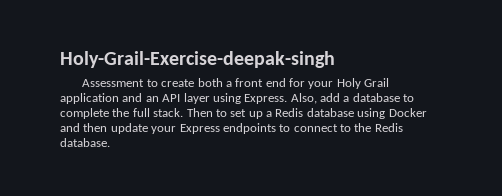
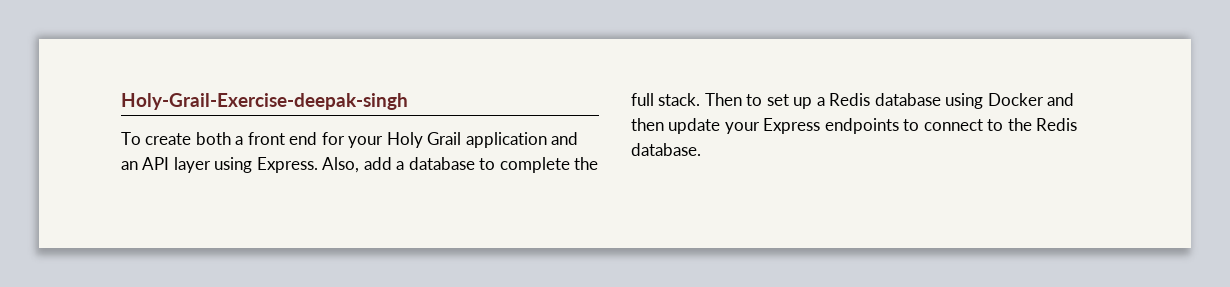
[82,79,158,87] Assessment to -> [121,132,141,145] To

